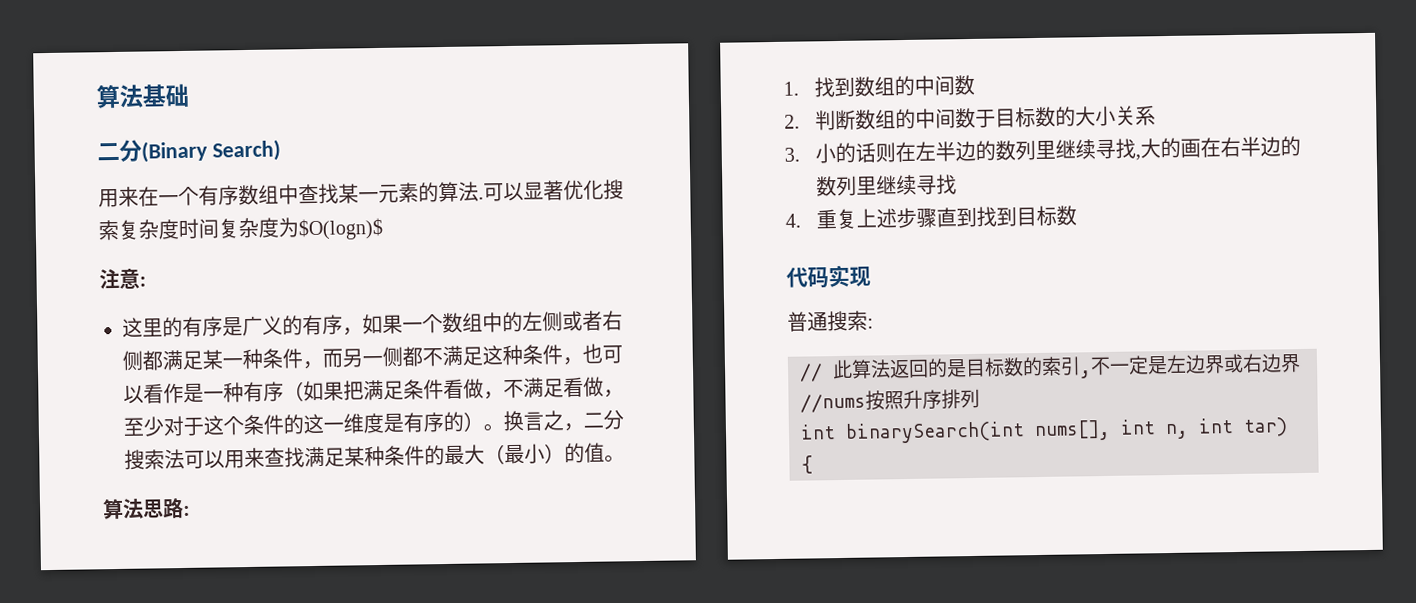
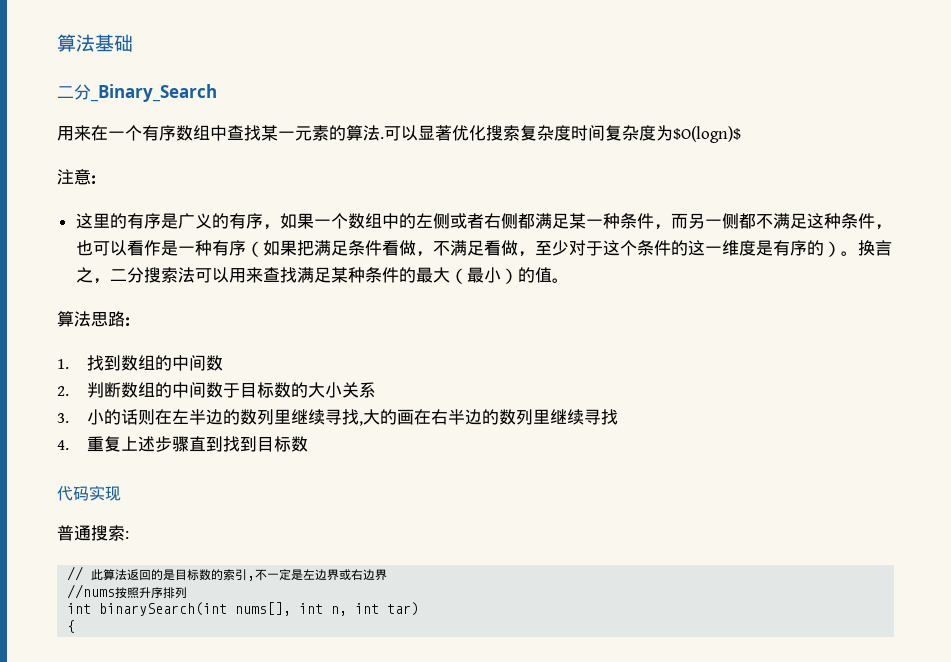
[141,139,281,163] (Binary Search) -> [90,84,217,102] _Binary_Search

